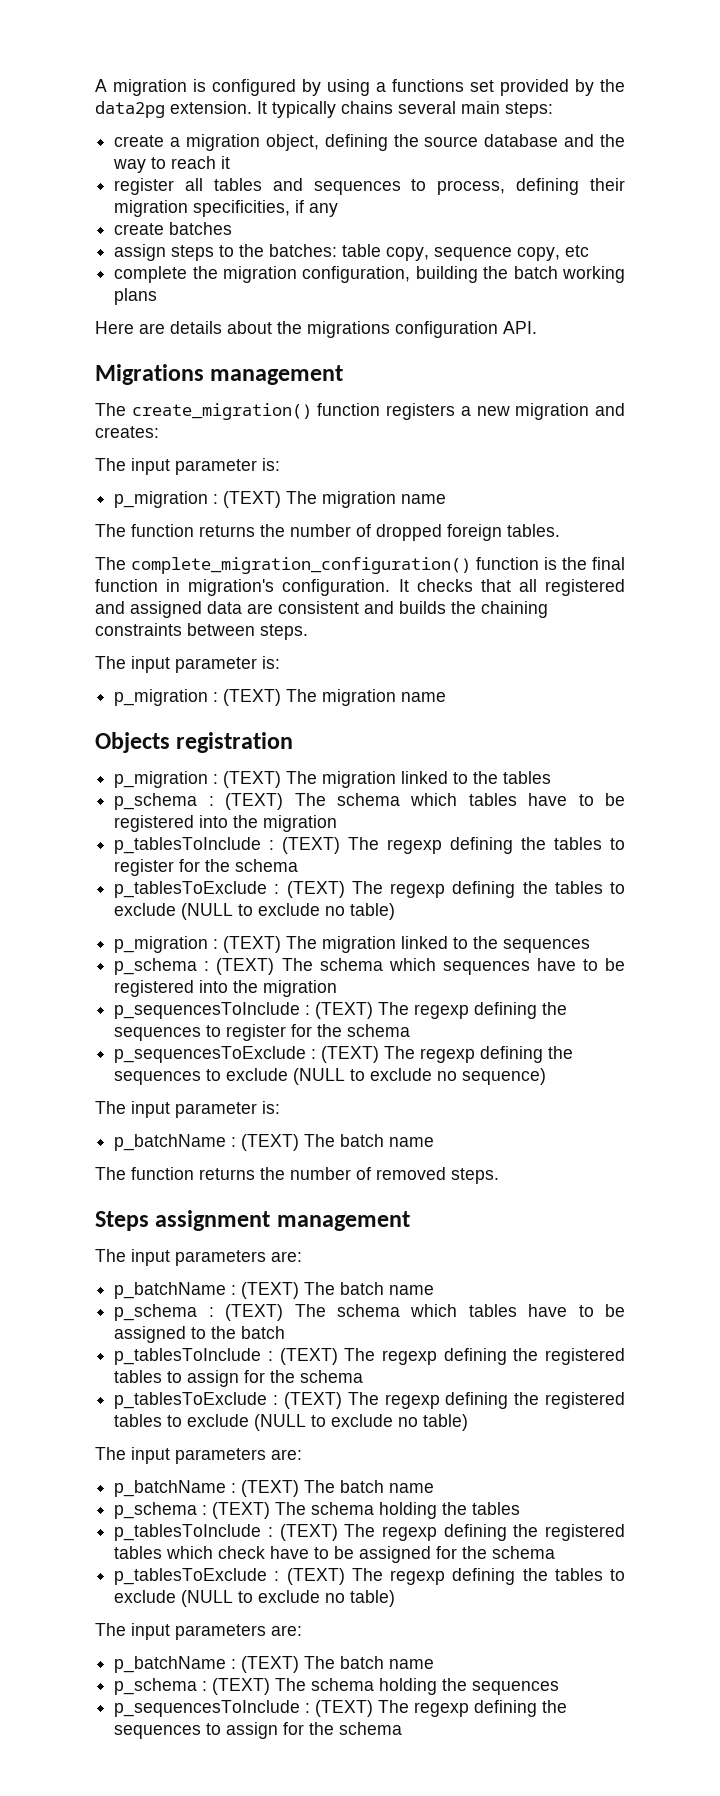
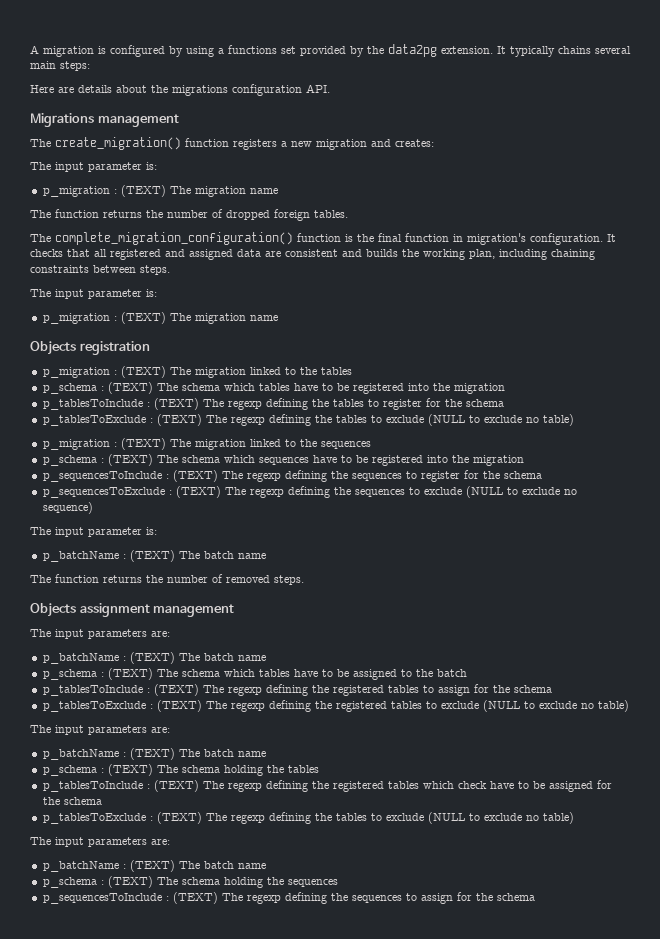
[114,134,625,151] [113,156,231,173] [114,178,625,195] [114,200,339,217] [114,222,233,235] [114,244,590,261] [114,266,626,283] [114,288,158,305] // create a migration object, defining the source database and the way to reach it // register all tables and sequences to process, defining their migration specificities, if any // create batches // assign steps to the batches: table copy, sequence copy, etc // complete the migration configuration, building the batch working plans -> (90, 66) none
(476, 607) none -> [423,249,547,260] working plan, including
[95,1211,149,1231] Steps -> [30,603,76,617] Objects

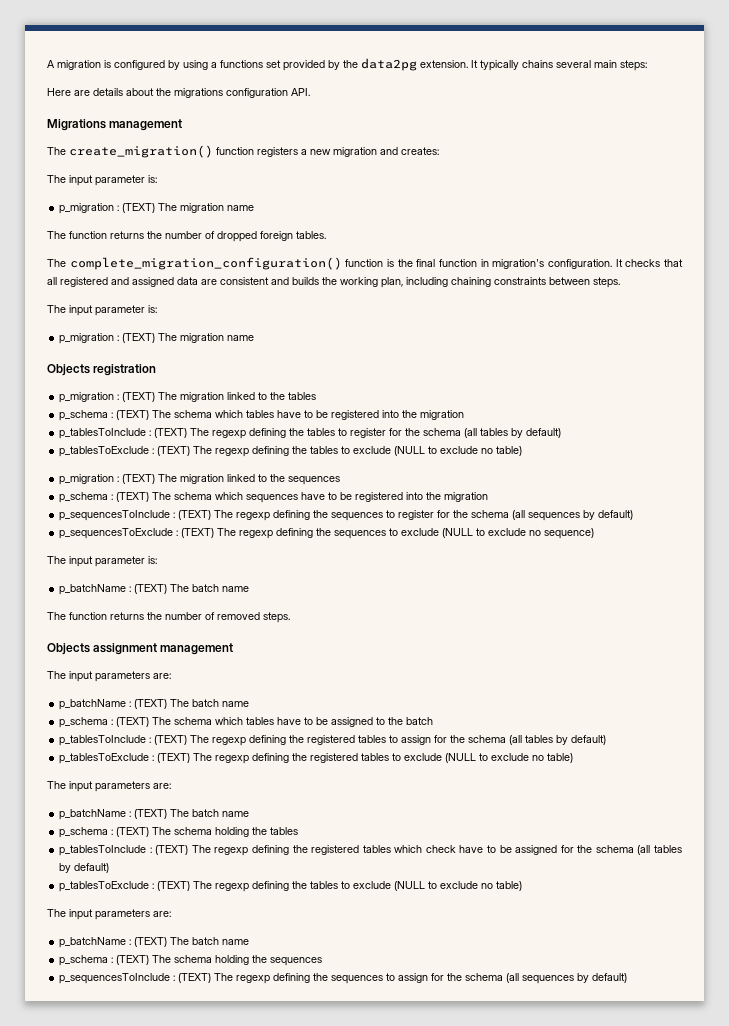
(504, 403) none -> [464,428,562,438] (all tables by default)
(542, 475) none -> [512,510,634,521] (all sequences by default)
(552, 689) none -> [509,735,607,745] (all tables by default)
(102, 801) none -> [637,845,682,855] [59,863,110,873] (all tables by default)
(535, 897) none -> [506,973,628,984] (all sequences by default)

